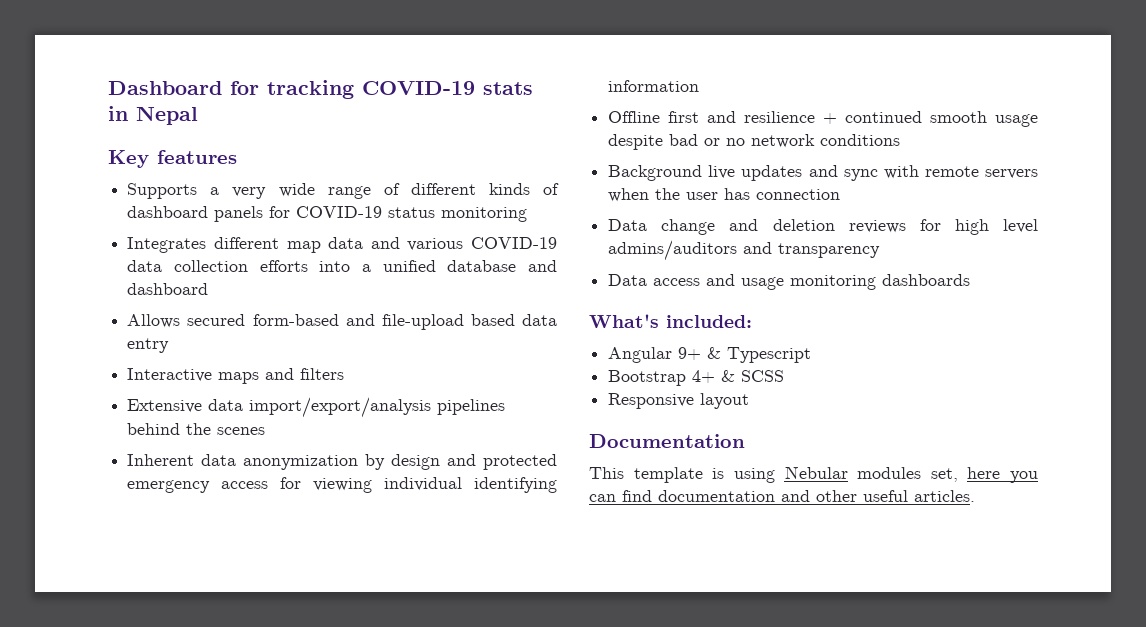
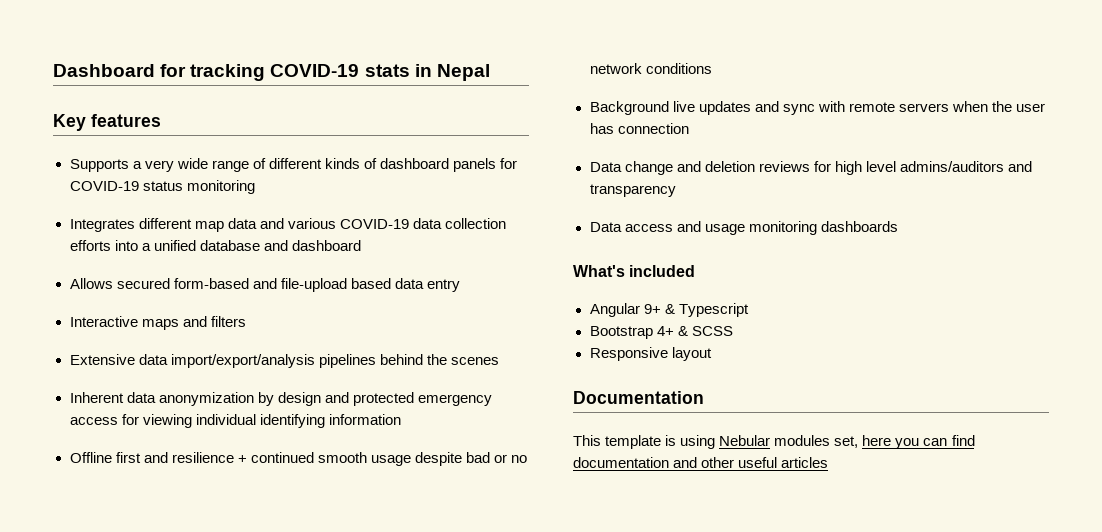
[666,315,752,328] included: -> [629,265,696,277] included
[914,490,975,502] articles. -> [781,457,829,468] articles

